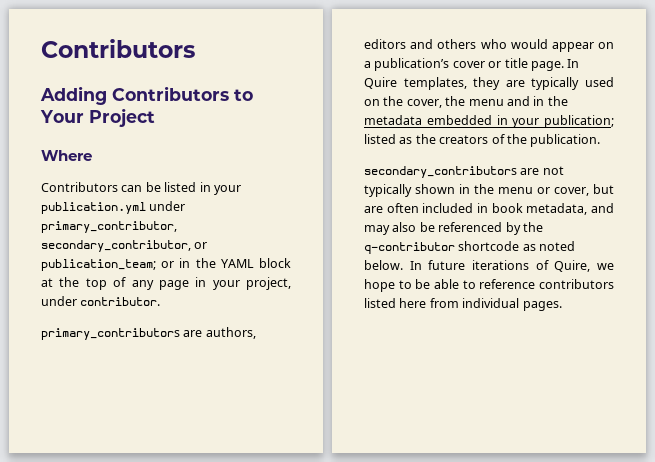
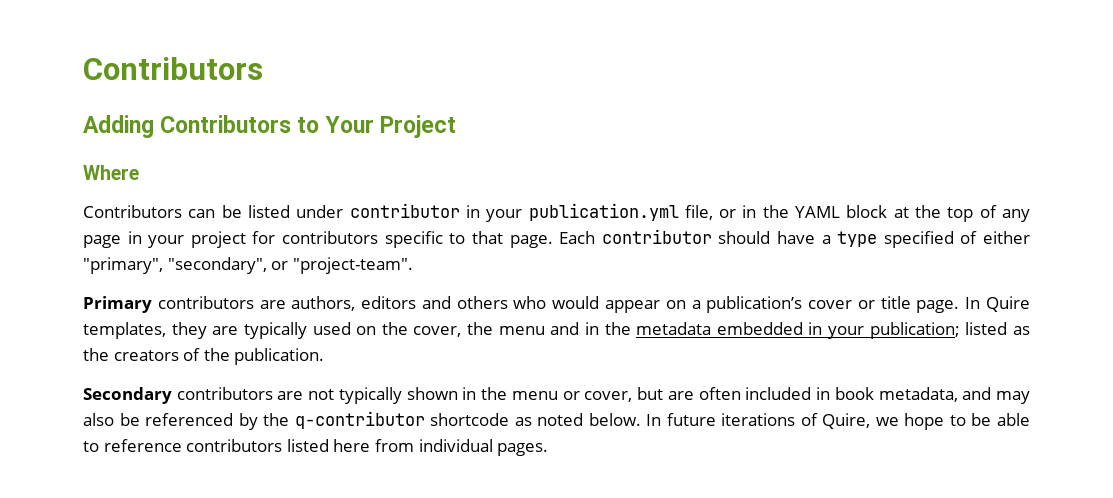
(197, 187) none -> [296,203,460,218] under contributor
[149,201,186,211] [41,221,177,233] [41,240,208,252] [41,259,156,271] under primary_contributor, secondary_contributor, or publication_team; -> [684,205,713,220] file,
[246,277,291,290] [41,296,161,306] [41,328,180,340] project, under contributor. // primary_contributors -> [190,229,1030,248] [83,257,413,274] [83,296,254,313] project for contributors specific to that page. Each contributor should have a type specified of either "primary", "secondary", or "project-team". // Primary contributors
[364,166,517,178] secondary_contributors -> [83,387,273,404] Secondary contributors

